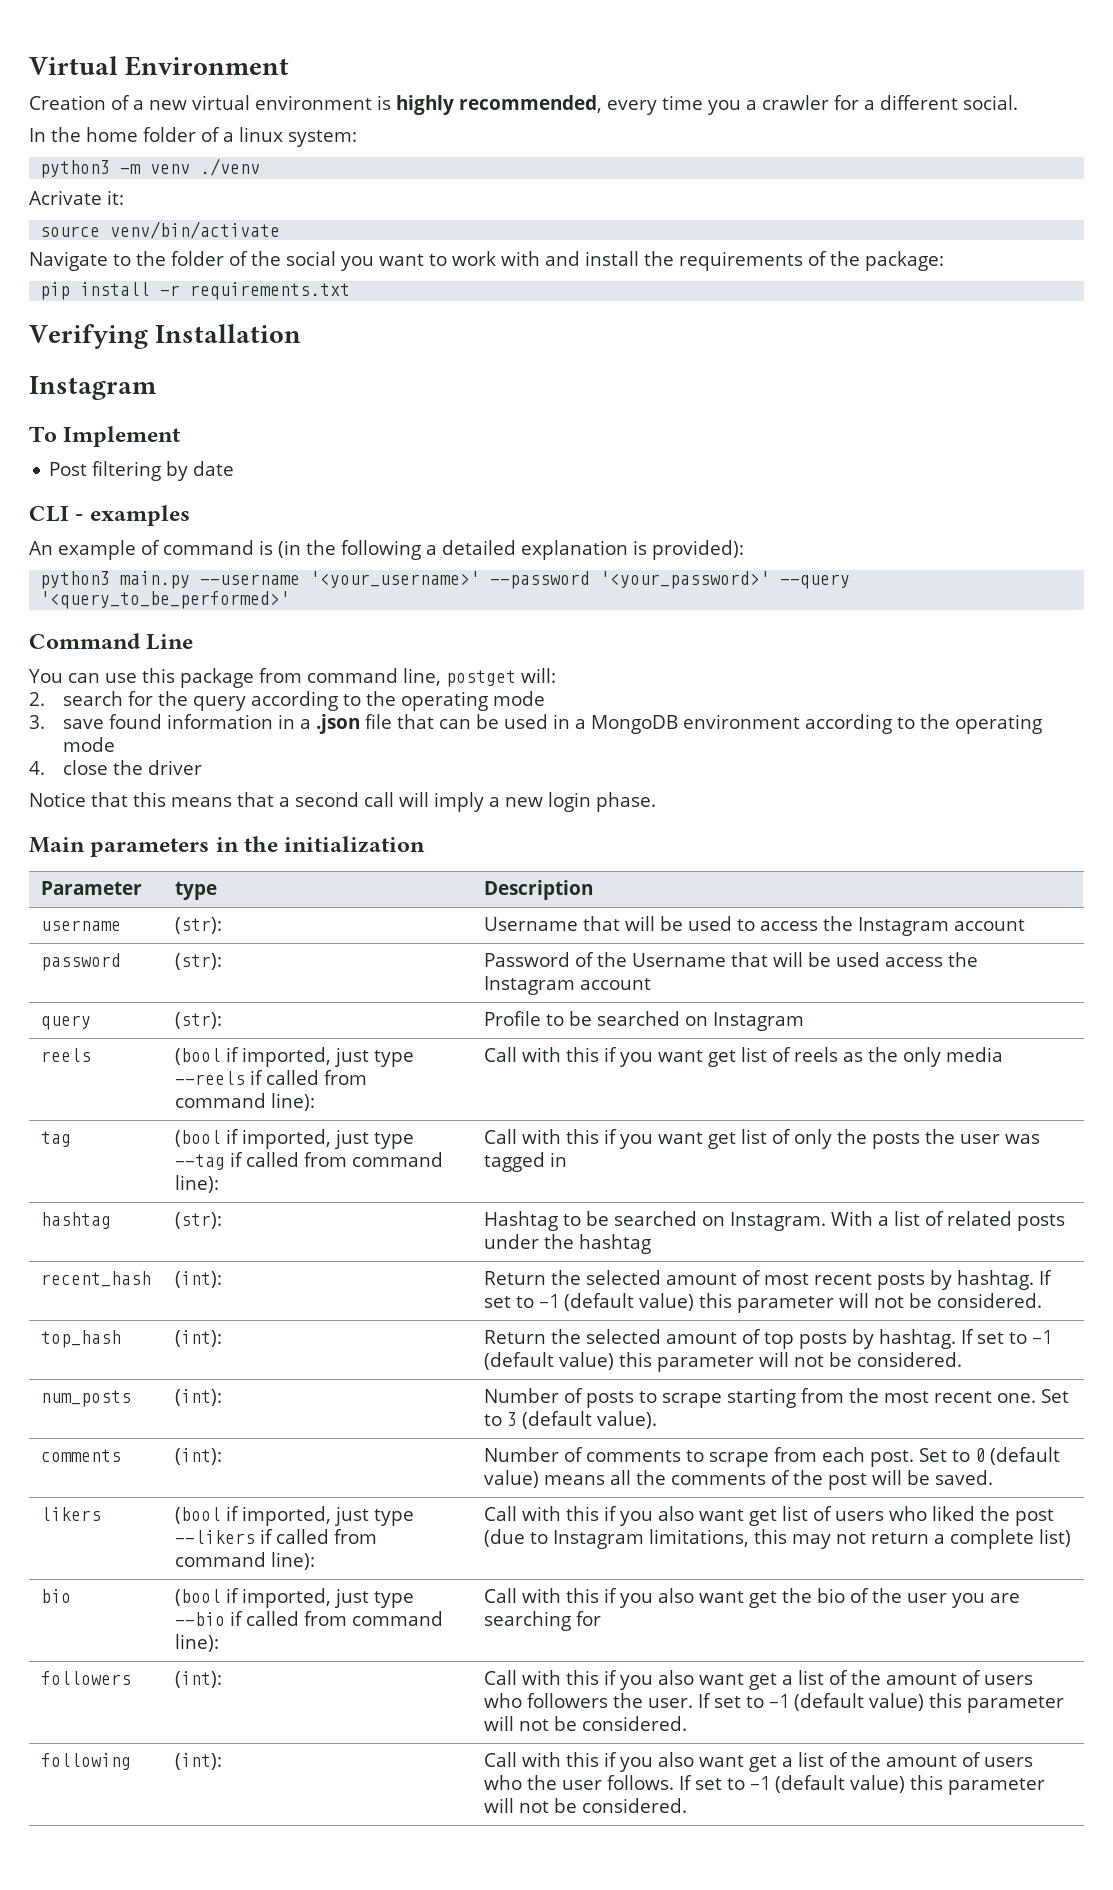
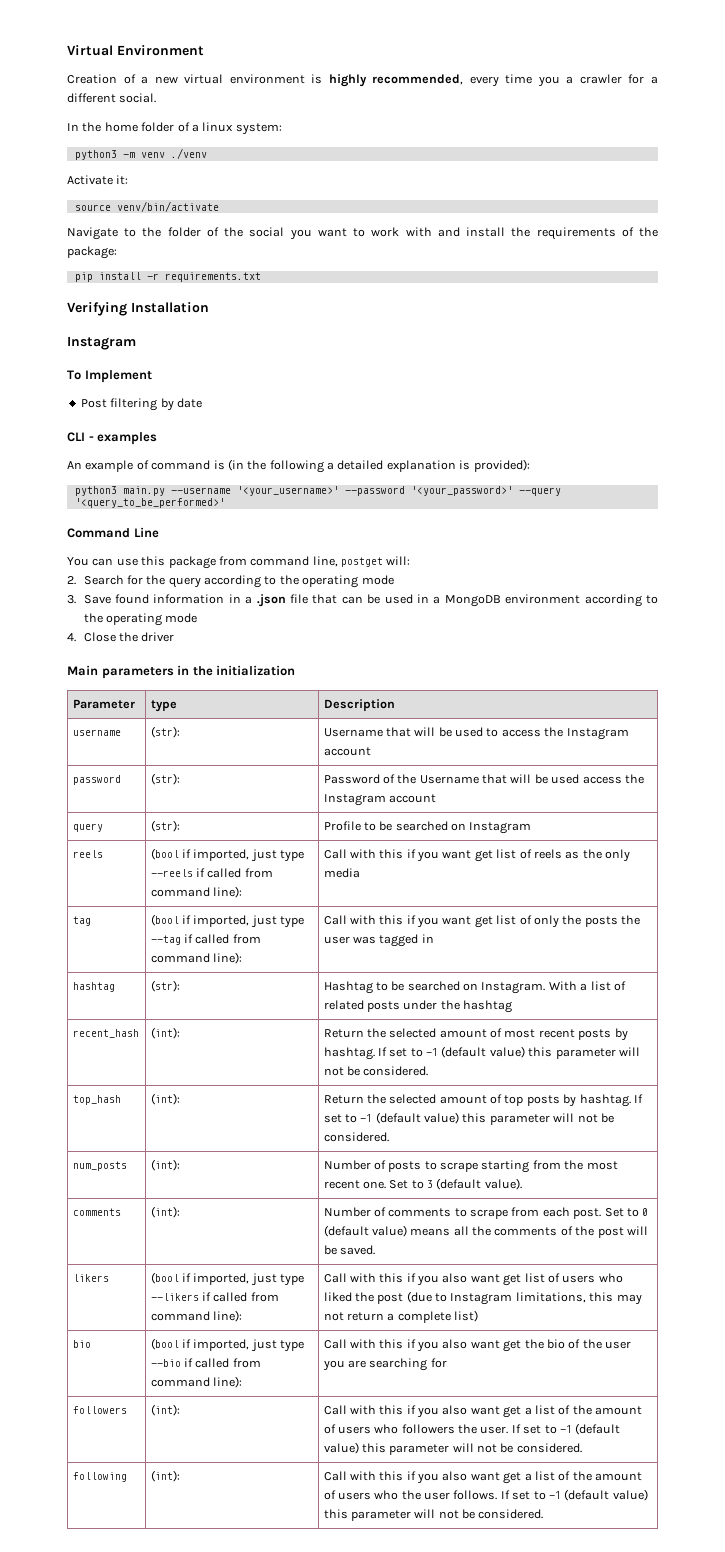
[29,190,102,205] Acrivate -> [67,175,113,185] Activate
[62,691,123,706] search -> [83,575,124,585] Search
[62,719,104,729] save -> [83,595,111,604] Save
[62,760,108,775] close -> [83,632,116,642] Close
[29,792,656,812] // Notice that this means that a second call will imply a new login phase. -> (175, 637) none

